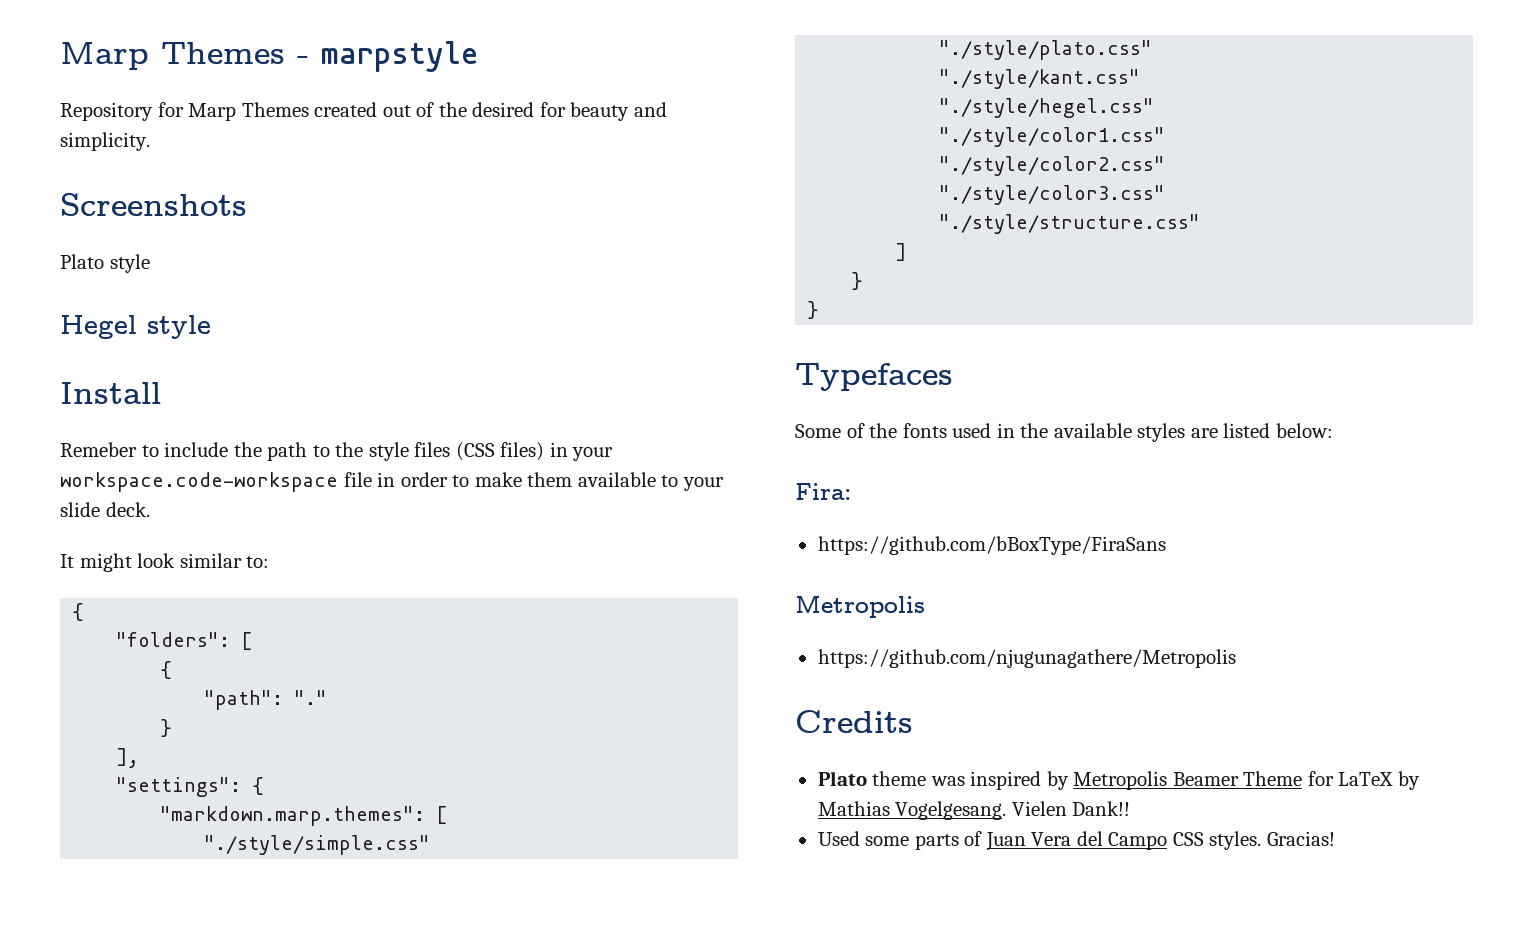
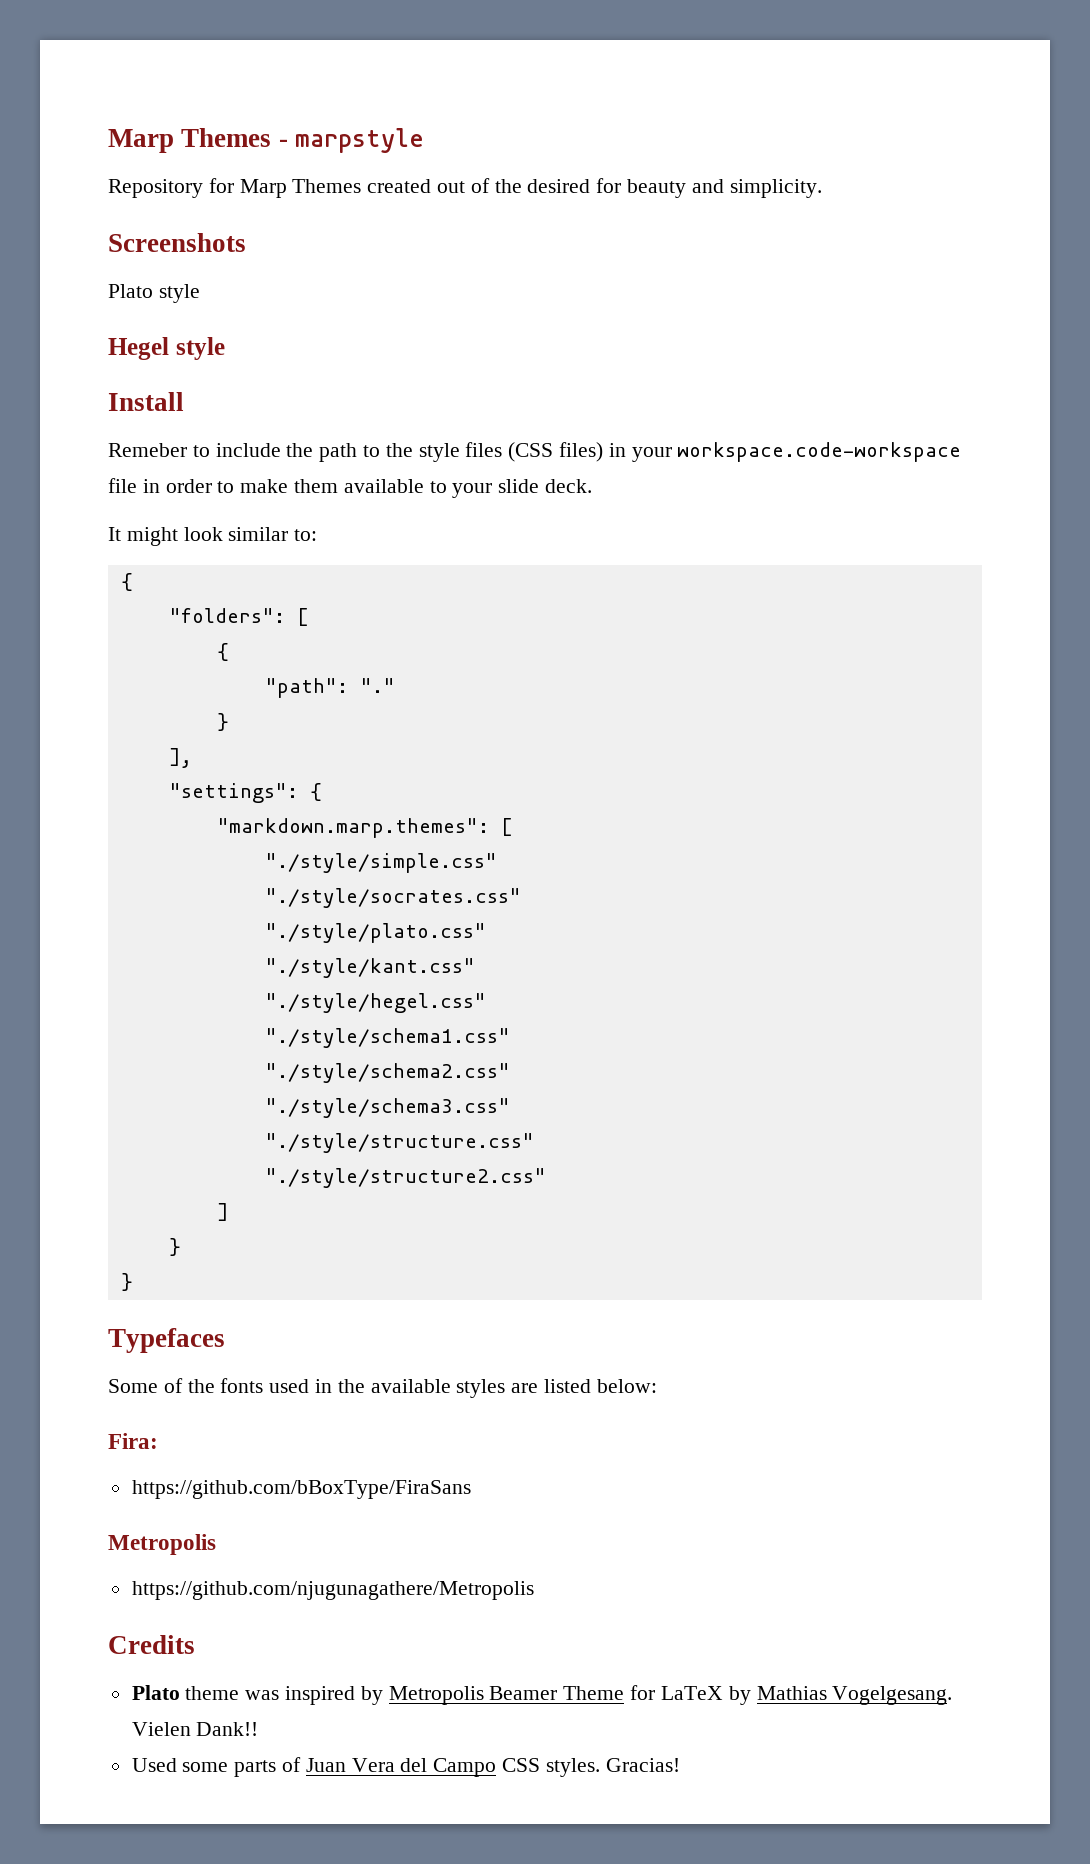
(431, 845) none -> [264,888,521,908] // "./style/socrates.css"
[939,127,1166,147] [939,156,1166,176] [939,185,1166,205] "./style/color1.css" // "./style/color2.css" // "./style/color3.css" -> [264,1028,510,1048] [264,1063,510,1083] [264,1098,510,1118] "./style/schema1.css" // "./style/schema2.css" // "./style/schema3.css"
(1201, 224) none -> [264,1168,546,1188] // "./style/structure2.css"

